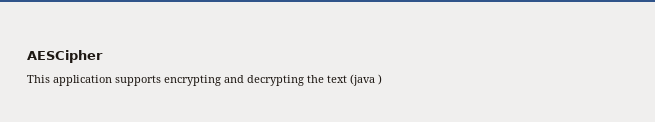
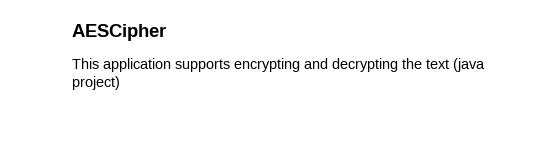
[378,74,382,85] ) -> [72,76,120,90] project)

